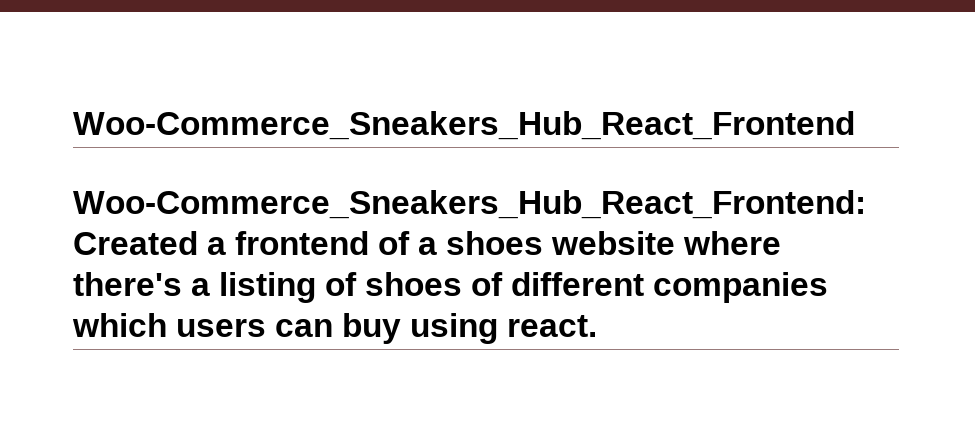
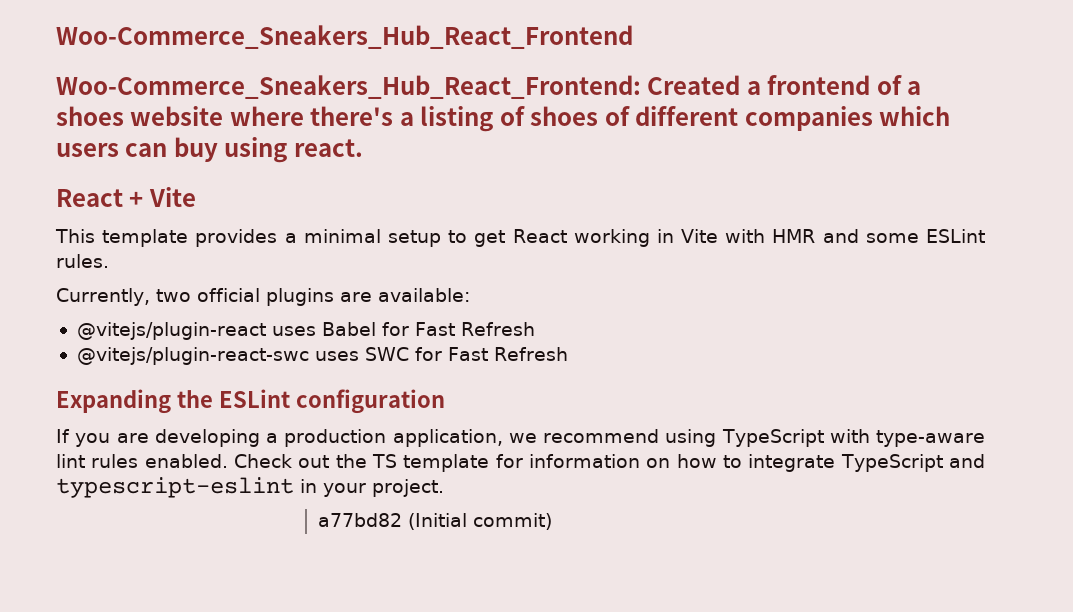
(598, 326) none -> [56,187,196,207] [55,229,985,247] [56,254,109,268] [56,288,470,306] [76,322,535,340] [76,347,568,365] [56,389,445,414] [56,429,985,447] [56,454,986,472] [56,477,444,498] [317,513,552,530] // React + Vite // This template provides a minimal setup to get React working in Vite with HMR and some ESLint rules. // Currently, two official plugins are available: // @vitejs/plugin-react uses Babel for Fast Refresh // @vitejs/plugin-react-swc uses SWC for Fast Refresh // Expanding the ESLint configuration // If you are developing a production application, we recommend using TypeScript with type-aware lint rules enabled. Check out the TS template for information on how to integrate TypeScript and typescript-eslint in your project. // a77bd82 (Initial commit)

